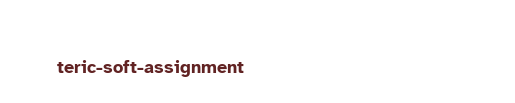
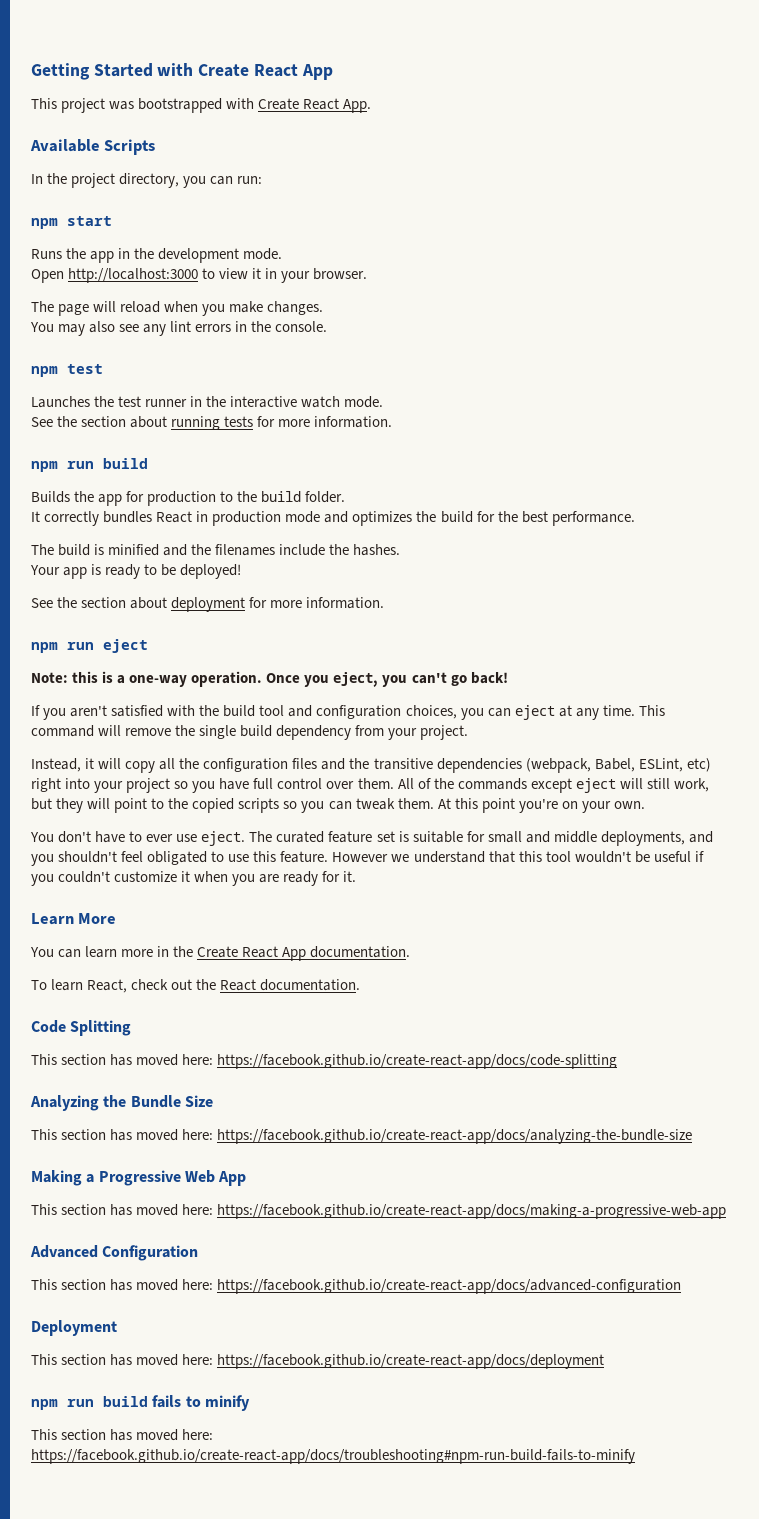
[57,60,244,77] teric-soft-assignment -> [31,63,333,80] [31,98,372,113] [30,139,156,155] [31,173,263,188] [31,216,112,229] [31,248,283,263] [31,268,368,283] [31,301,324,316] [30,321,328,336] [31,364,103,377] [31,396,384,408] [31,416,393,430] [31,458,148,472] [31,491,346,506] [31,511,635,526] [31,544,401,556] [30,564,242,579] [31,597,385,612] [31,639,148,653] [31,671,508,687] [31,705,665,720] [31,725,469,740] [31,758,711,773] [31,778,709,793] [31,798,645,813] [30,831,713,846] [31,851,704,866] [31,871,357,886] [31,913,117,925] [30,946,411,961] [31,979,361,993] [31,1020,132,1036] [31,1054,618,1069] [30,1095,213,1111] [31,1129,693,1144] [31,1170,247,1186] [31,1204,727,1219] [30,1245,199,1261] [31,1279,682,1294] [31,1320,117,1336] [31,1354,605,1369] [31,1395,250,1411] [31,1429,214,1441] [31,1449,635,1464] Getting Started with Create React App // This project was bootstrapped with Create React App. // Available Scripts // In the project directory, you can run: // npm start // Runs the app in the development mode. // Open http://localhost:3000 to view it in your browser. // The page will reload when you make changes. // You may also see any lint errors in the console. // npm test // Launches the test runner in the interactive watch mode. // See the section about running tests for more information. // npm run build // Builds the app for production to the build folder. // It correctly bundles React in production mode and optimizes the build for the best performance. // The build is minified and the filenames include the hashes. // Your app is ready to be deployed! // See the section about deployment for more information. // npm run eject // Note: this is a one-way operation. Once you eject, you can't go back! // If you aren't satisfied with the build tool and configuration choices, you can eject at any time. This command will remove the single build dependency from your project. // Instead, it will copy all the configuration files and the transitive dependencies (webpack, Babel, ESLint, etc) right into your project so you have full control over them. All of the commands except eject will still work, but they will point to the copied scripts so you can tweak them. At this point you're on your own. // You don't have to ever use eject. The curated feature set is suitable for small and middle deployments, and you shouldn't feel obligated to use this feature. However we understand that this tool wouldn't be useful if you couldn't customize it when you are ready for it. // Learn More // You can learn more in the Create React App documentation. // To learn React, check out the React documentation. // Code Splitting // This section has moved here: https://facebook.github.io/create-react-app/docs/code-splitting // Analyzing the Bundle Size // This section has moved here: https://facebook.github.io/create-react-app/docs/analyzing-the-bundle-size // Making a Progressive Web App // This section has moved here: https://facebook.github.io/create-react-app/docs/making-a-progressive-web-app // Advanced Configuration // This section has moved here: https://facebook.github.io/create-react-app/docs/advanced-configuration // Deployment // This section has moved here: https://facebook.github.io/create-react-app/docs/deployment // npm run build fails to minify // This section has moved here: https://facebook.github.io/create-react-app/docs/troubleshooting#npm-run-build-fails-to-minify

